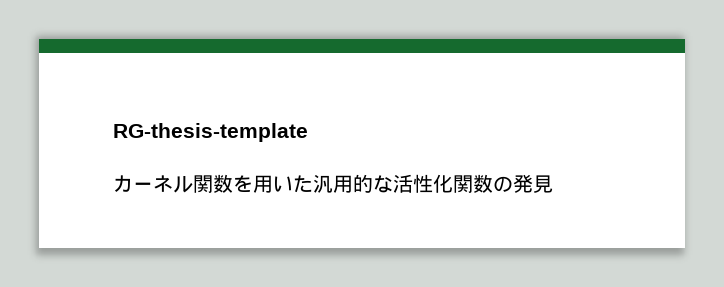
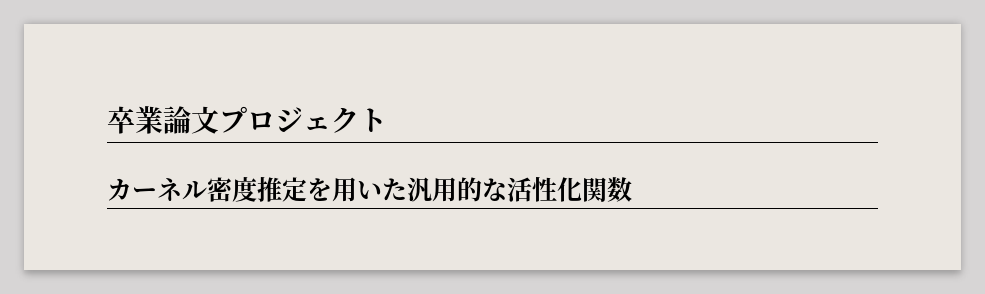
[113,123,308,142] RG-thesis-template -> [107,106,387,134] 卒業論文プロジェクト
[193,174,233,193] 関数 -> [207,177,307,202] 密度推定
[493,174,553,193] の発見 -> (632, 189) none

